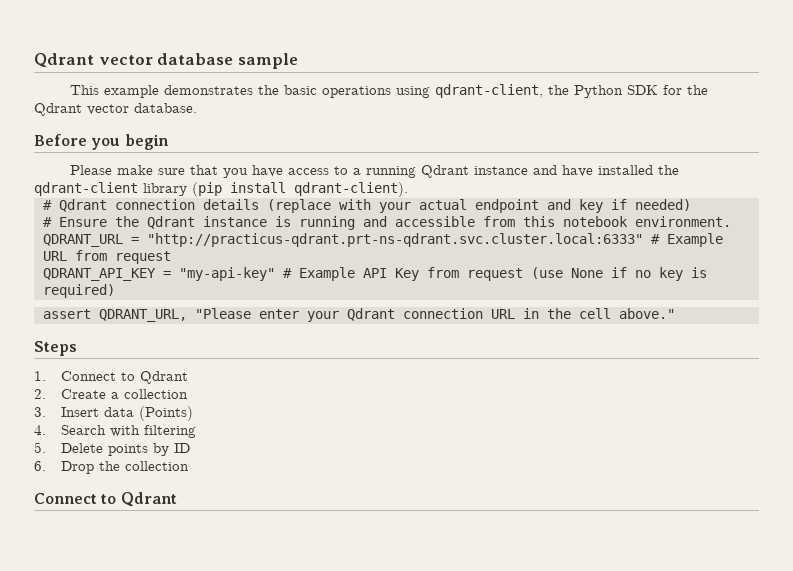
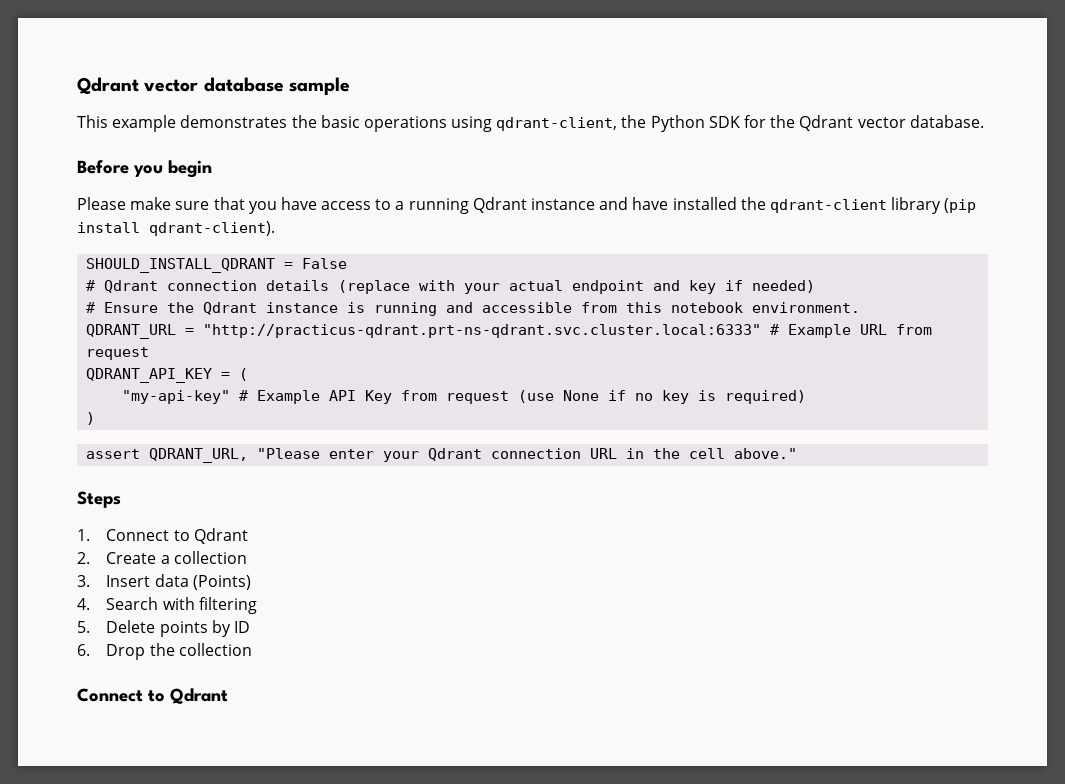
(408, 189) none -> [86,258,348,273] // SHOULD_INSTALL_QDRANT = False
(171, 274) none -> [239,368,249,381] ( //
(115, 291) none -> [86,412,96,425] // )

